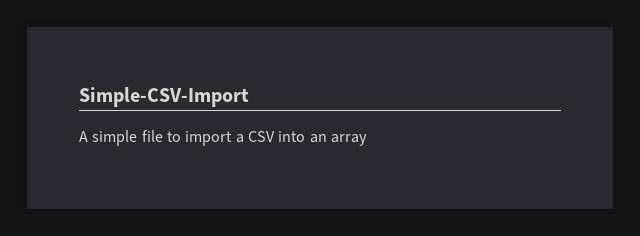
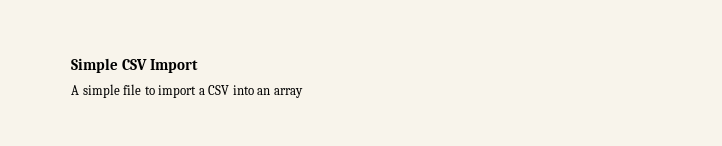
[79,87,249,107] Simple-CSV-Import -> [71,58,199,73] Simple CSV Import

